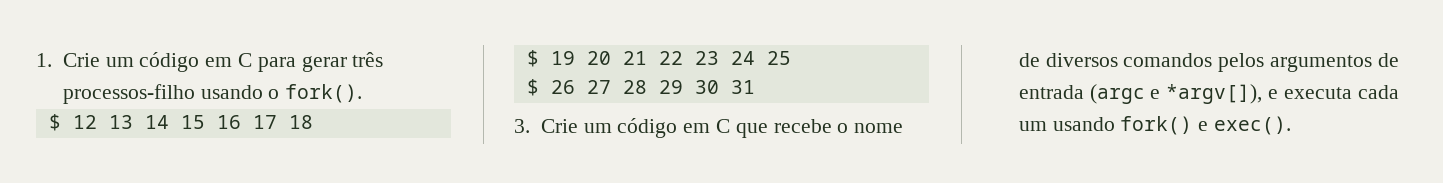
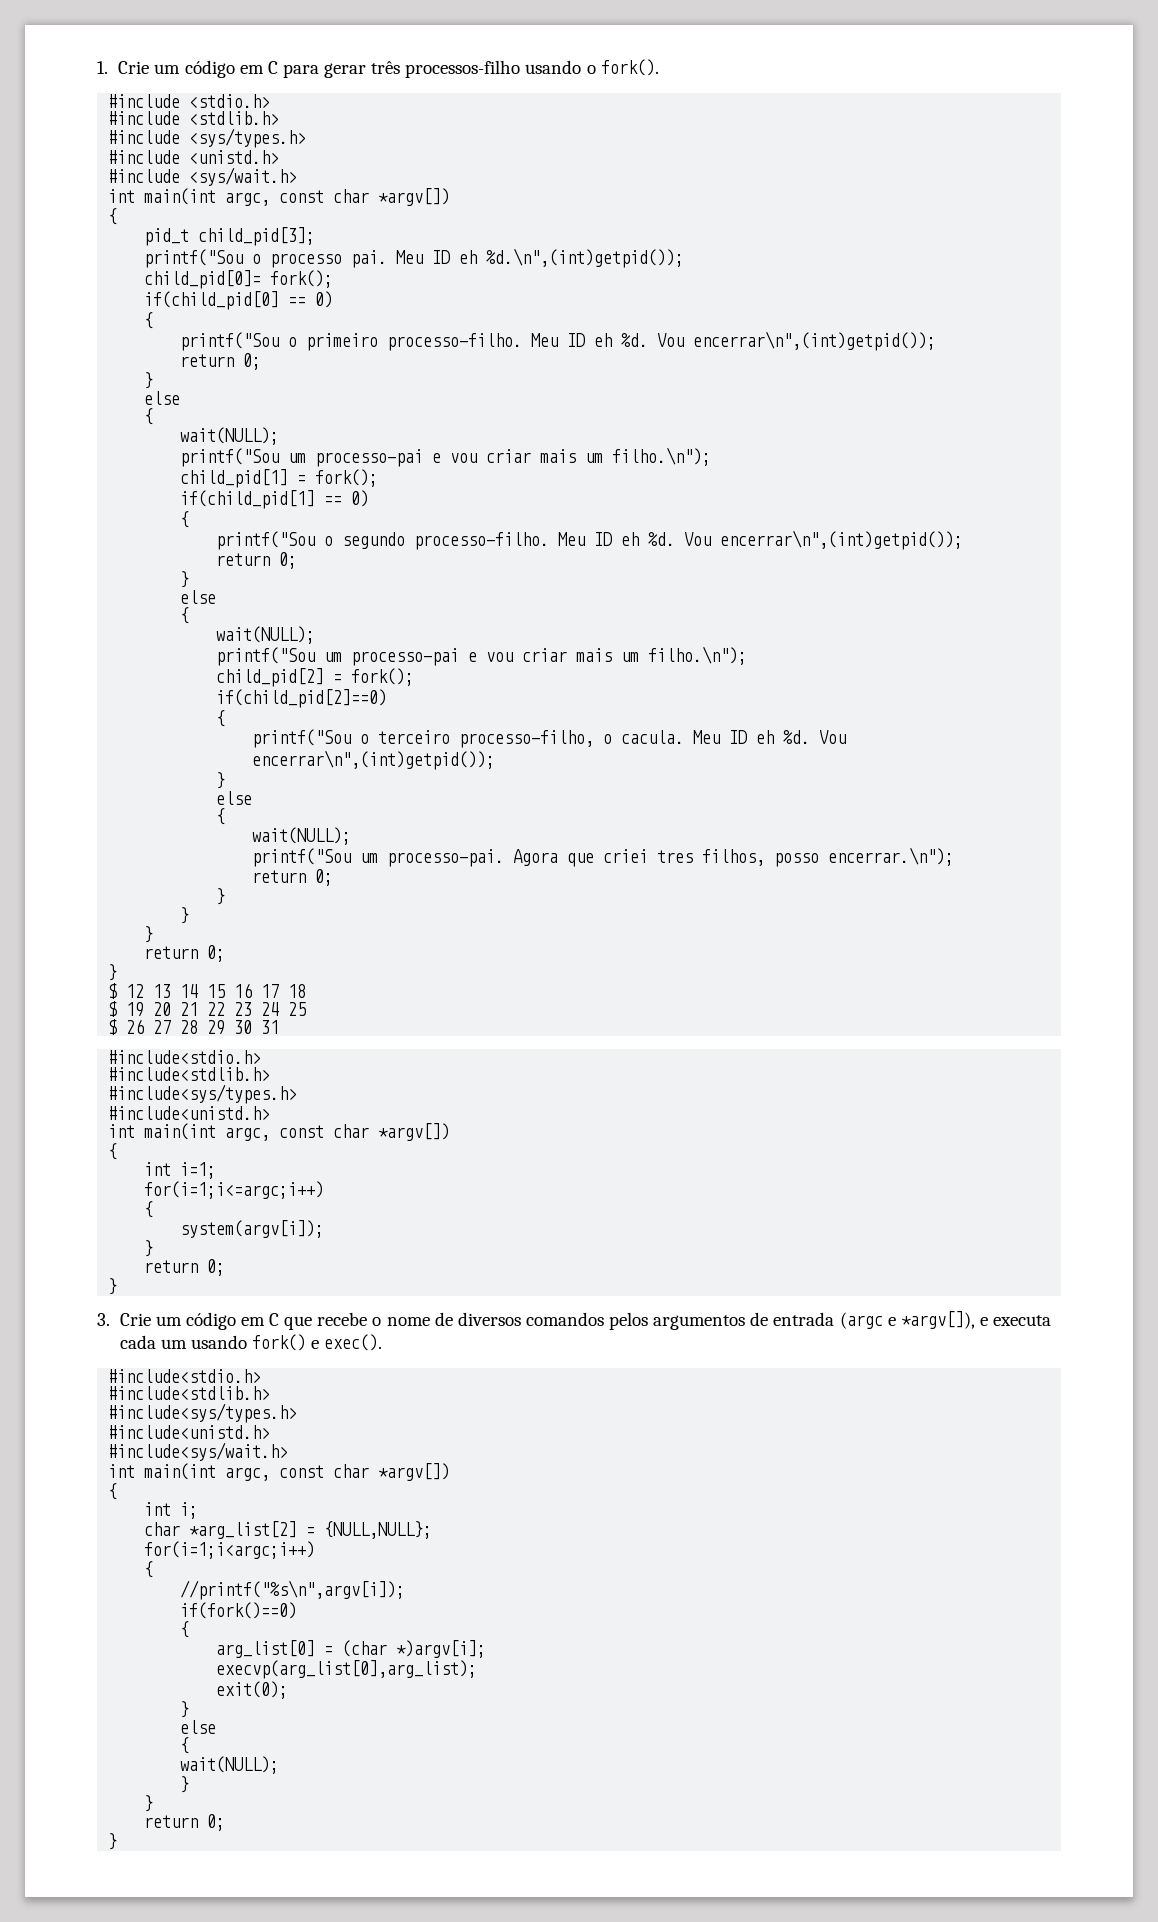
(363, 93) none -> [108,94,271,108] [108,111,280,125] [108,128,307,148] [108,150,280,164] [108,167,298,186] [108,188,451,206] [108,208,118,225] [144,227,316,246] [144,248,685,268] [144,270,334,289] [144,291,334,310] [144,312,154,329] [180,331,937,351] [180,353,262,370] [144,372,154,389] [144,391,181,405] [144,408,154,425] [180,427,280,445] [180,447,712,467] [180,469,379,488] [180,490,370,509] [180,511,190,528] [216,530,964,550] [216,552,298,569] [180,571,190,588] [180,590,217,604] [180,607,190,624] [216,626,316,644] [216,646,748,666] [216,668,415,687] [216,689,388,708] [216,710,226,727] [252,729,847,748] [252,750,496,770] [216,772,226,789] [216,791,253,805] [216,808,226,825] [252,827,352,845] [252,847,955,867] [252,869,334,886] [216,888,226,905] [180,907,190,924] [144,926,154,943] [144,945,226,962] [108,964,118,981] // #include <stdio.h> // #include <stdlib.h> // #include <sys/types.h> // #include <unistd.h> // #include <sys/wait.h> // int main(int argc, const char *argv[]) // { // pid_t child_pid[3]; // printf("Sou o processo pai. Meu ID eh %d.\n",(int)getpid()); // child_pid[0]= fork(); // if(child_pid[0] == 0) // { // printf("Sou o primeiro processo-filho. Meu ID eh %d. Vou encerrar\n",(int)getpid()); // return 0; // } // else // { // wait(NULL); // printf("Sou um processo-pai e vou criar mais um filho.\n"); // child_pid[1] = fork(); // if(child_pid[1] == 0) // { // printf("Sou o segundo processo-filho. Meu ID eh %d. Vou encerrar\n",(int)getpid()); // return 0; // } // else // { // wait(NULL); // printf("Sou um processo-pai e vou criar mais um filho.\n"); // child_pid[2] = fork(); // if(child_pid[2]==0) // { // printf("Sou o terceiro processo-filho, o cacula. Meu ID eh %d. Vou encerrar\n",(int)getpid()); // } // else // { // wait(NULL); // printf("Sou um processo-pai. Agora que criei tres filhos, posso encerrar.\n"); // return 0; // } // } // } // return 0; // }
(755, 87) none -> [108,1050,262,1064] [108,1067,271,1081] [108,1084,298,1104] [108,1106,271,1120] [108,1123,451,1141] [108,1143,118,1160] [144,1162,217,1179] [144,1181,325,1199] [144,1201,154,1218] [180,1220,325,1238] [144,1240,154,1257] [144,1259,226,1276] [108,1278,118,1295] // #include<stdio.h> // #include<stdlib.h> // #include<sys/types.h> // #include<unistd.h> // int main(int argc, const char *argv[]) // { // int i=1; // for(i=1;i<=argc;i++) // { // system(argv[i]); // } // return 0; // }
(1291, 125) none -> [108,1369,262,1383] [108,1386,271,1400] [108,1403,298,1423] [108,1425,271,1439] [108,1442,289,1461] [108,1463,451,1481] [108,1483,118,1500] [144,1502,199,1519] [144,1521,433,1539] [144,1541,316,1559] [144,1561,154,1578] [180,1580,406,1600] [180,1602,298,1619] [180,1621,190,1638] [216,1640,487,1658] [216,1660,478,1679] [216,1681,289,1699] [180,1701,190,1718] [180,1720,217,1734] [180,1737,190,1754] [180,1756,280,1774] [180,1776,190,1793] [144,1795,154,1812] [144,1814,226,1831] [108,1833,118,1850] // #include<stdio.h> // #include<stdlib.h> // #include<sys/types.h> // #include<unistd.h> // #include<sys/wait.h> // int main(int argc, const char *argv[]) // { // int i; // char *arg_list[2] = {NULL,NULL}; // for(i=1;i<argc;i++) // { // //printf("%s\n",argv[i]); // if(fork()==0) // { // arg_list[0] = (char *)argv[i]; // execvp(arg_list[0],arg_list); // exit(0); // } // else // { // wait(NULL); // } // } // return 0; // }

